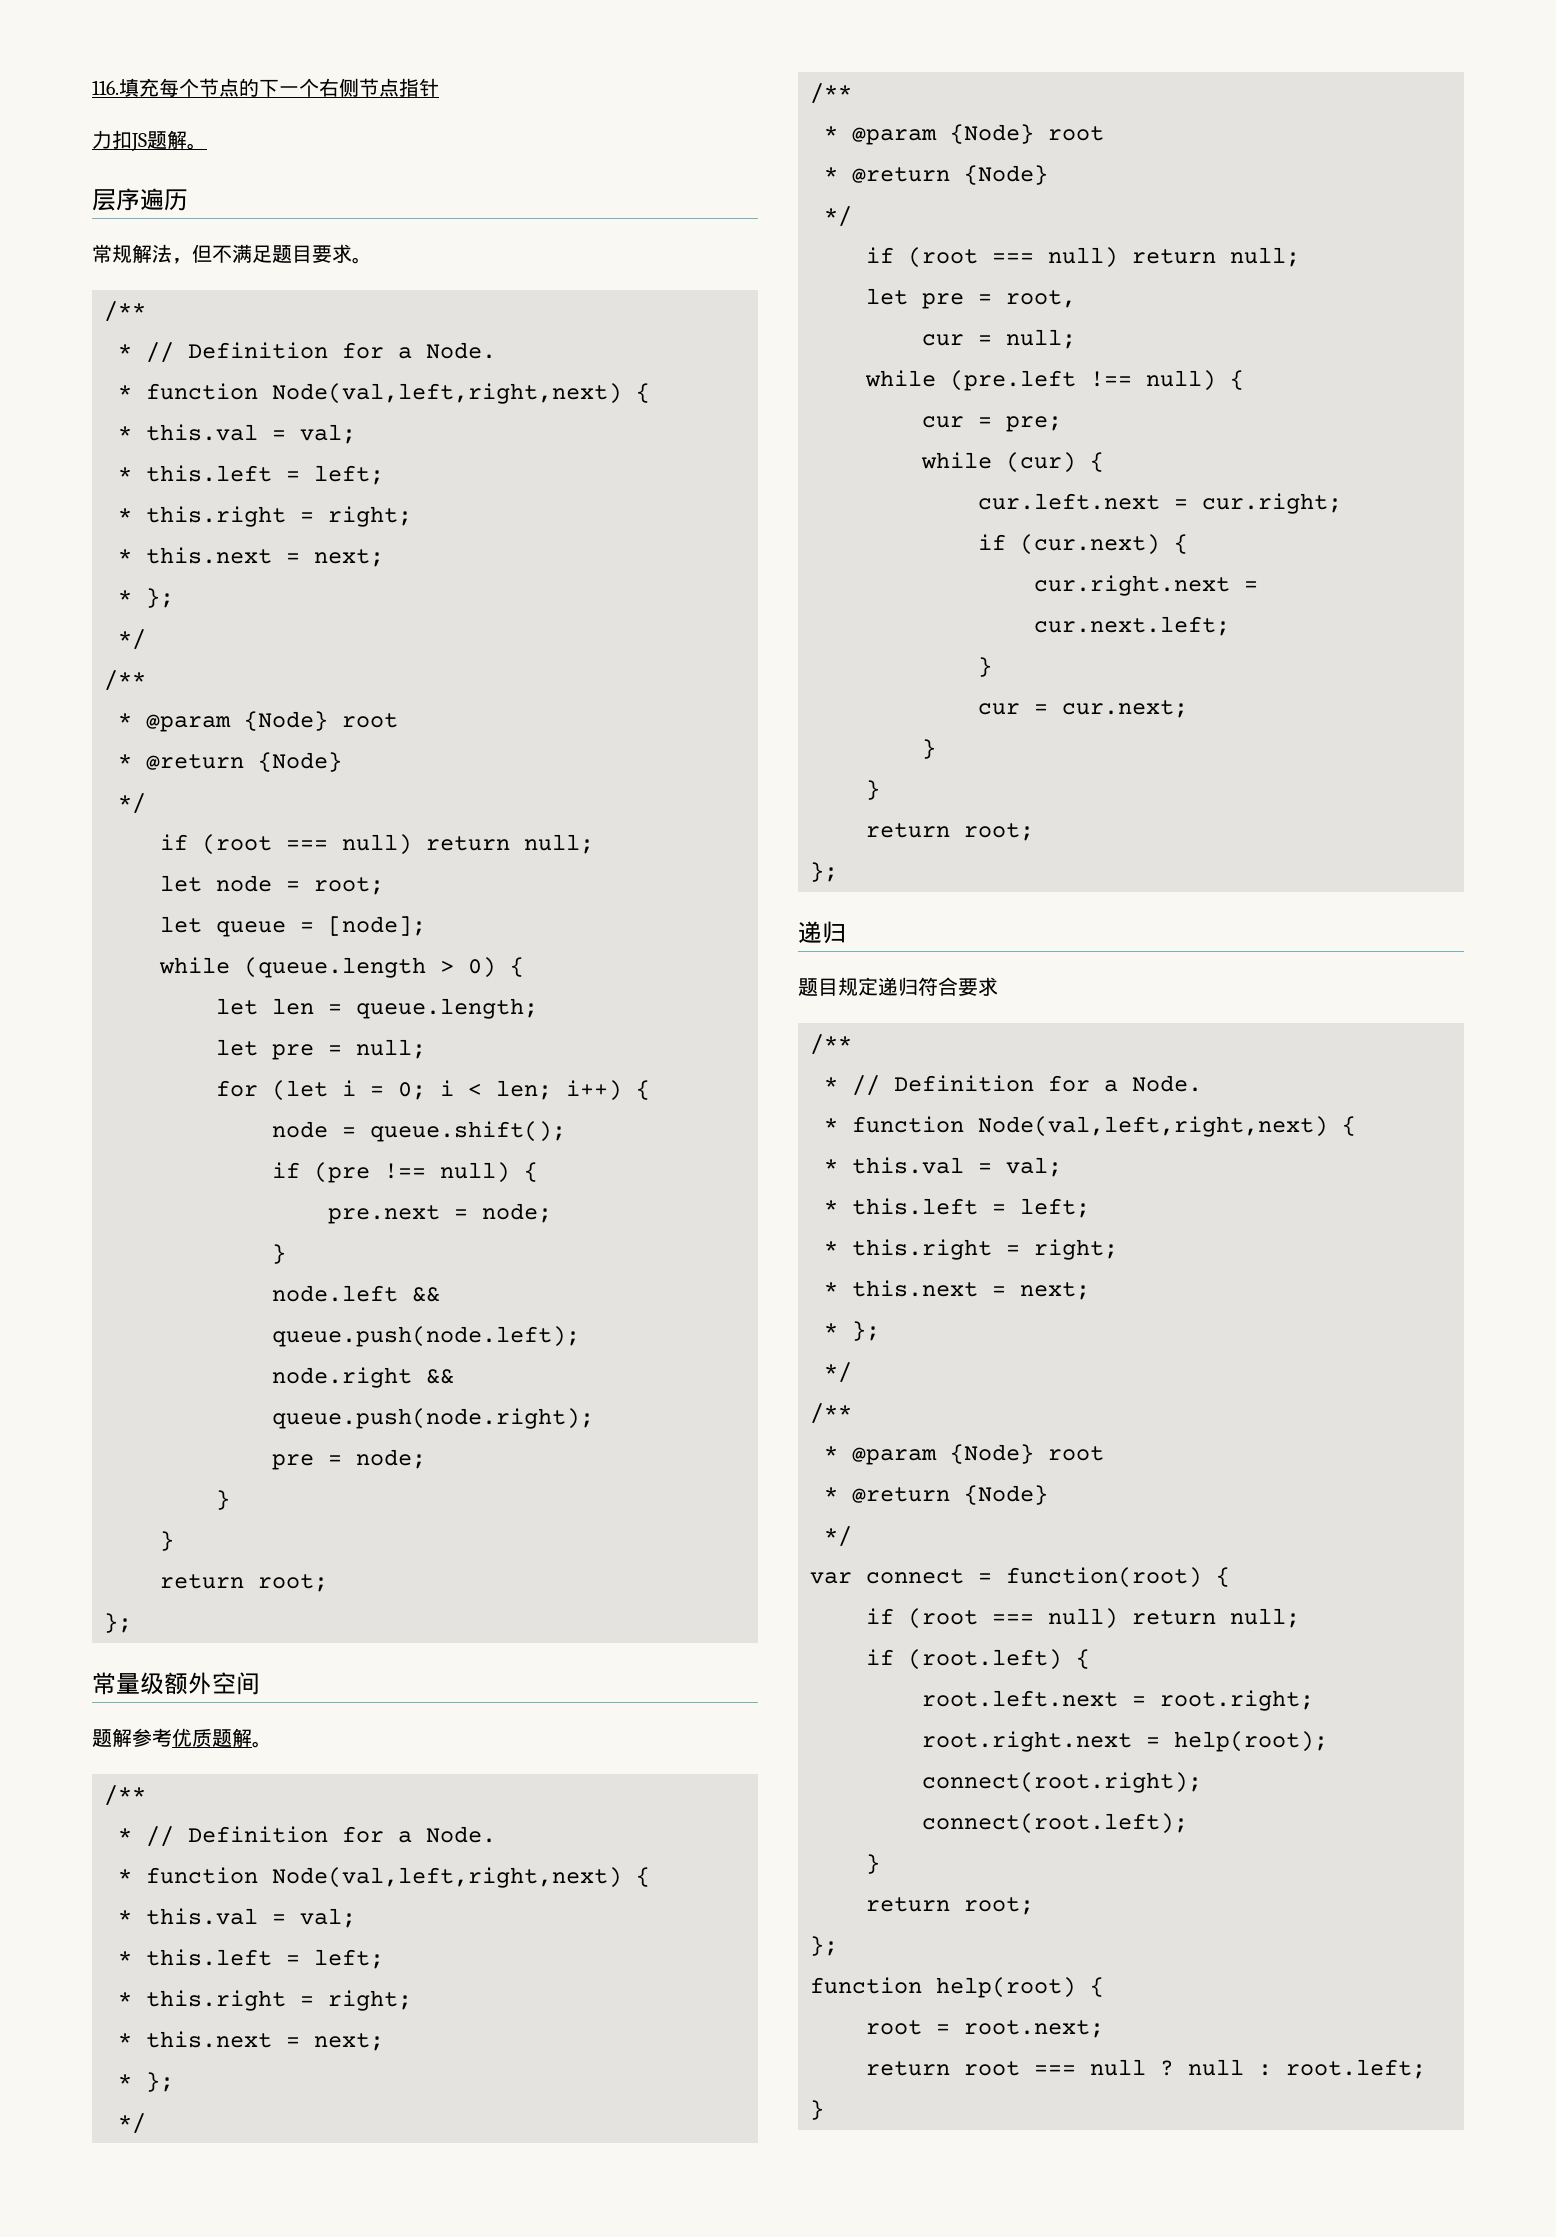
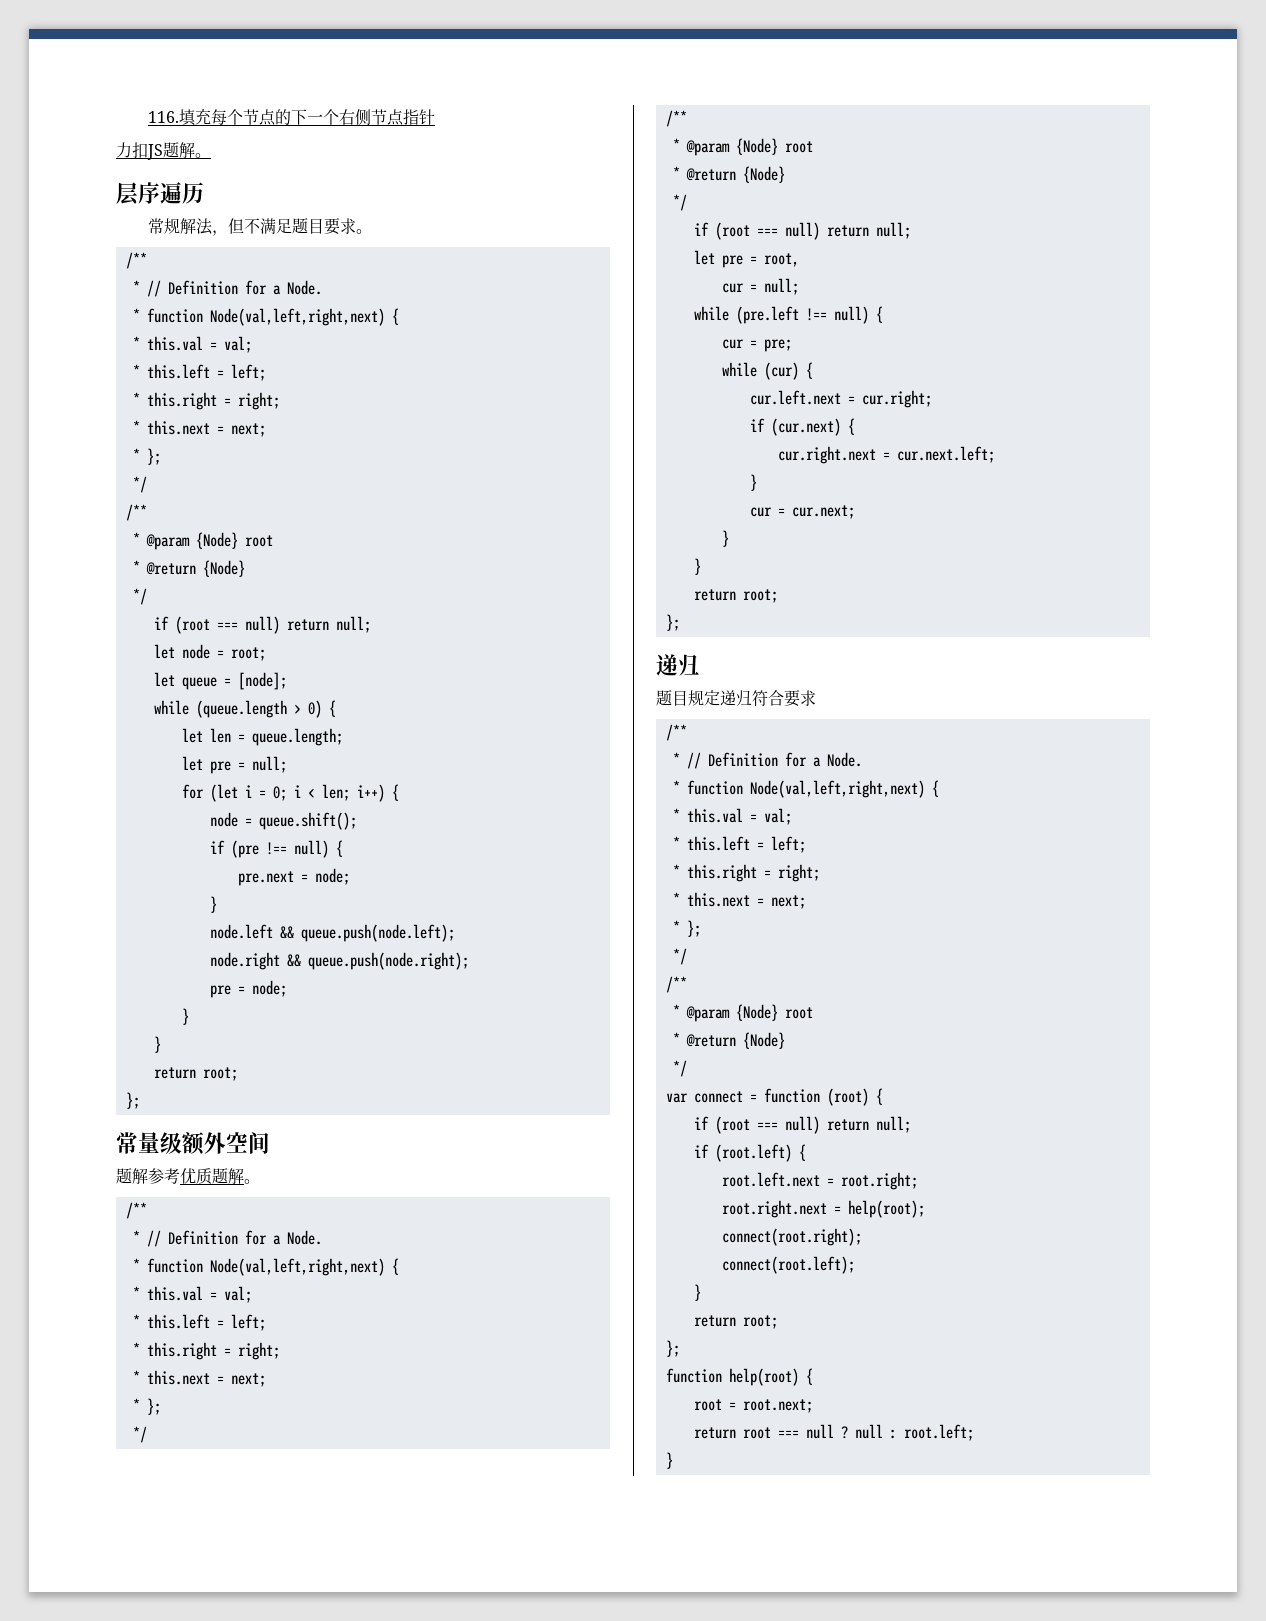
[1006,1567,1202,1588] function(root) -> [763,1088,869,1106] function (root)

